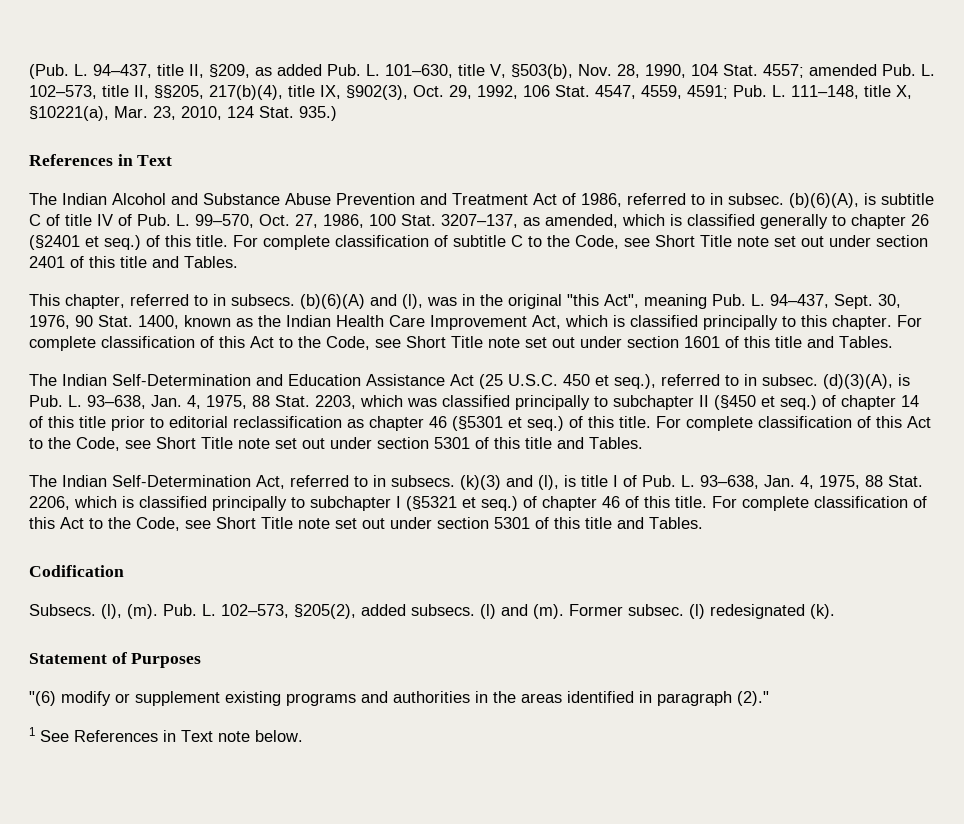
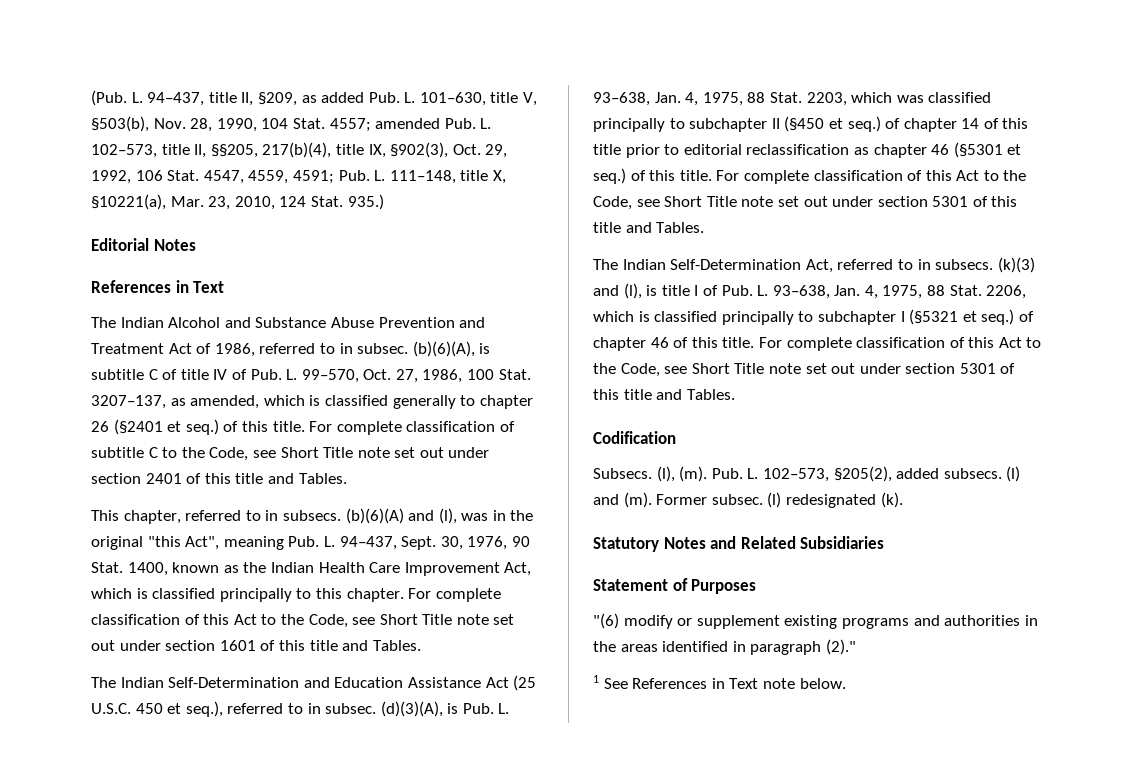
(337, 113) none -> [91,238,196,251] // Editorial Notes
(835, 611) none -> [593,536,885,552] // Statutory Notes and Related Subsidiaries

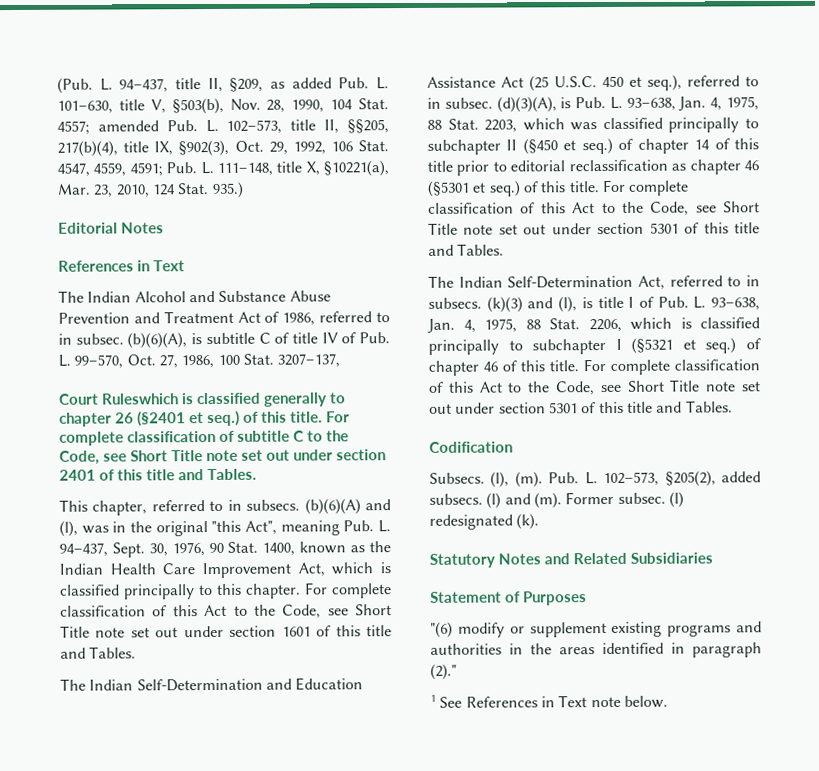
[170,395,305,409] as amended, which -> [59,393,179,405] // Court Ruleswhich

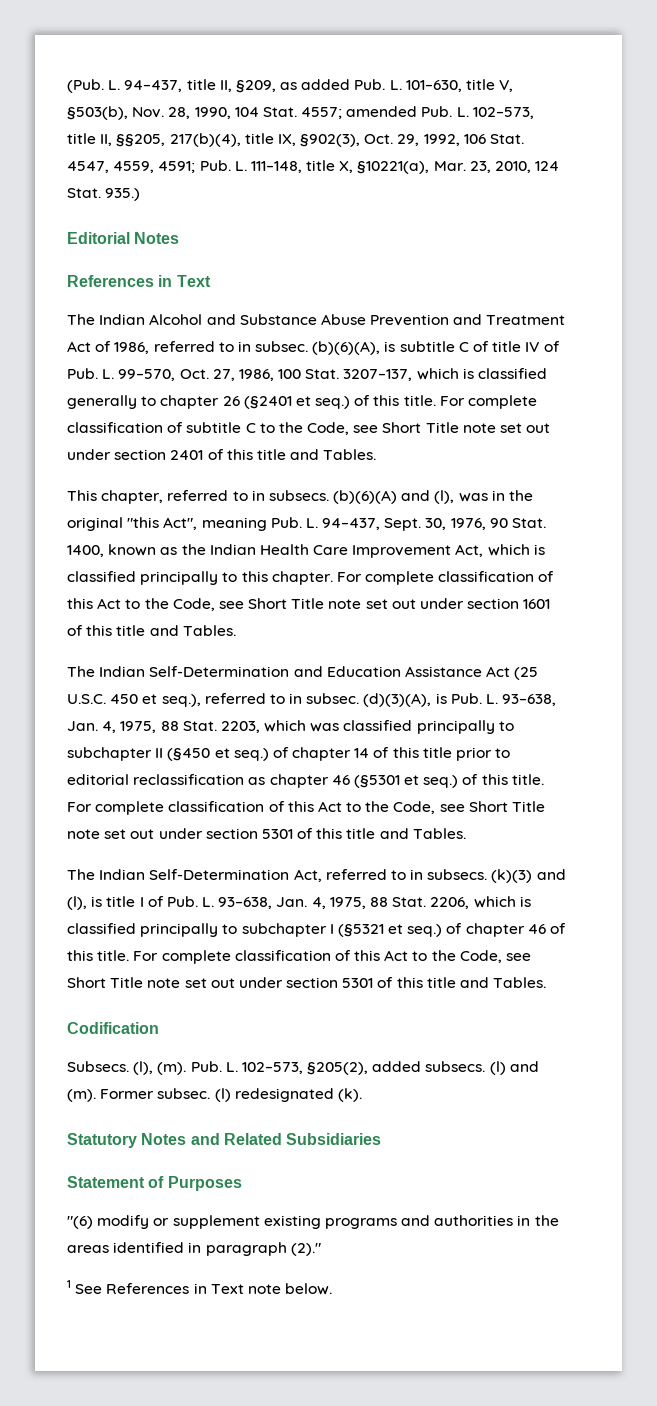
[59,393,179,405] // Court Ruleswhich -> [416,368,459,380] which

